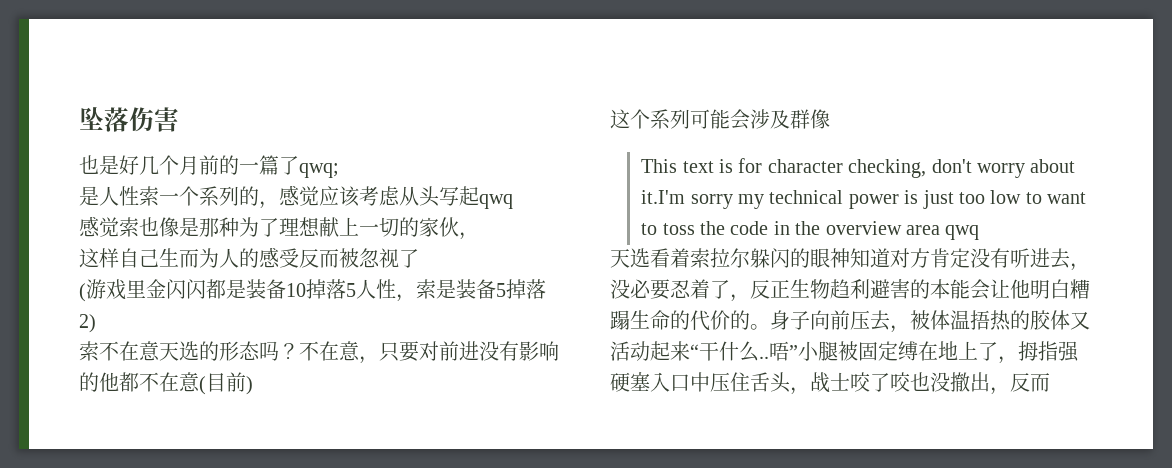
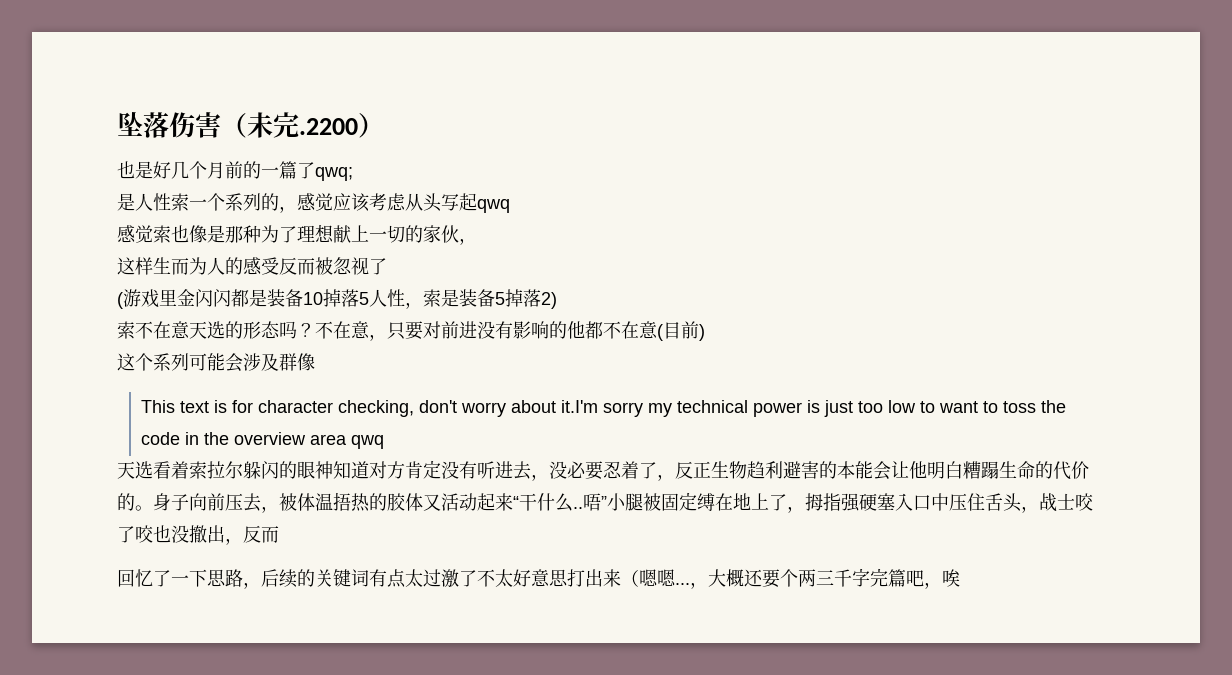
(179, 119) none -> [221,112,384,138] （未完.2200）
[119,248,159,268] 自己 -> (153, 266) none
(1050, 382) none -> [117,568,960,589] // 回忆了一下思路，后续的关键词有点太过激了不太好意思打出来（嗯嗯...，大概还要个两三千字完篇吧，唉

